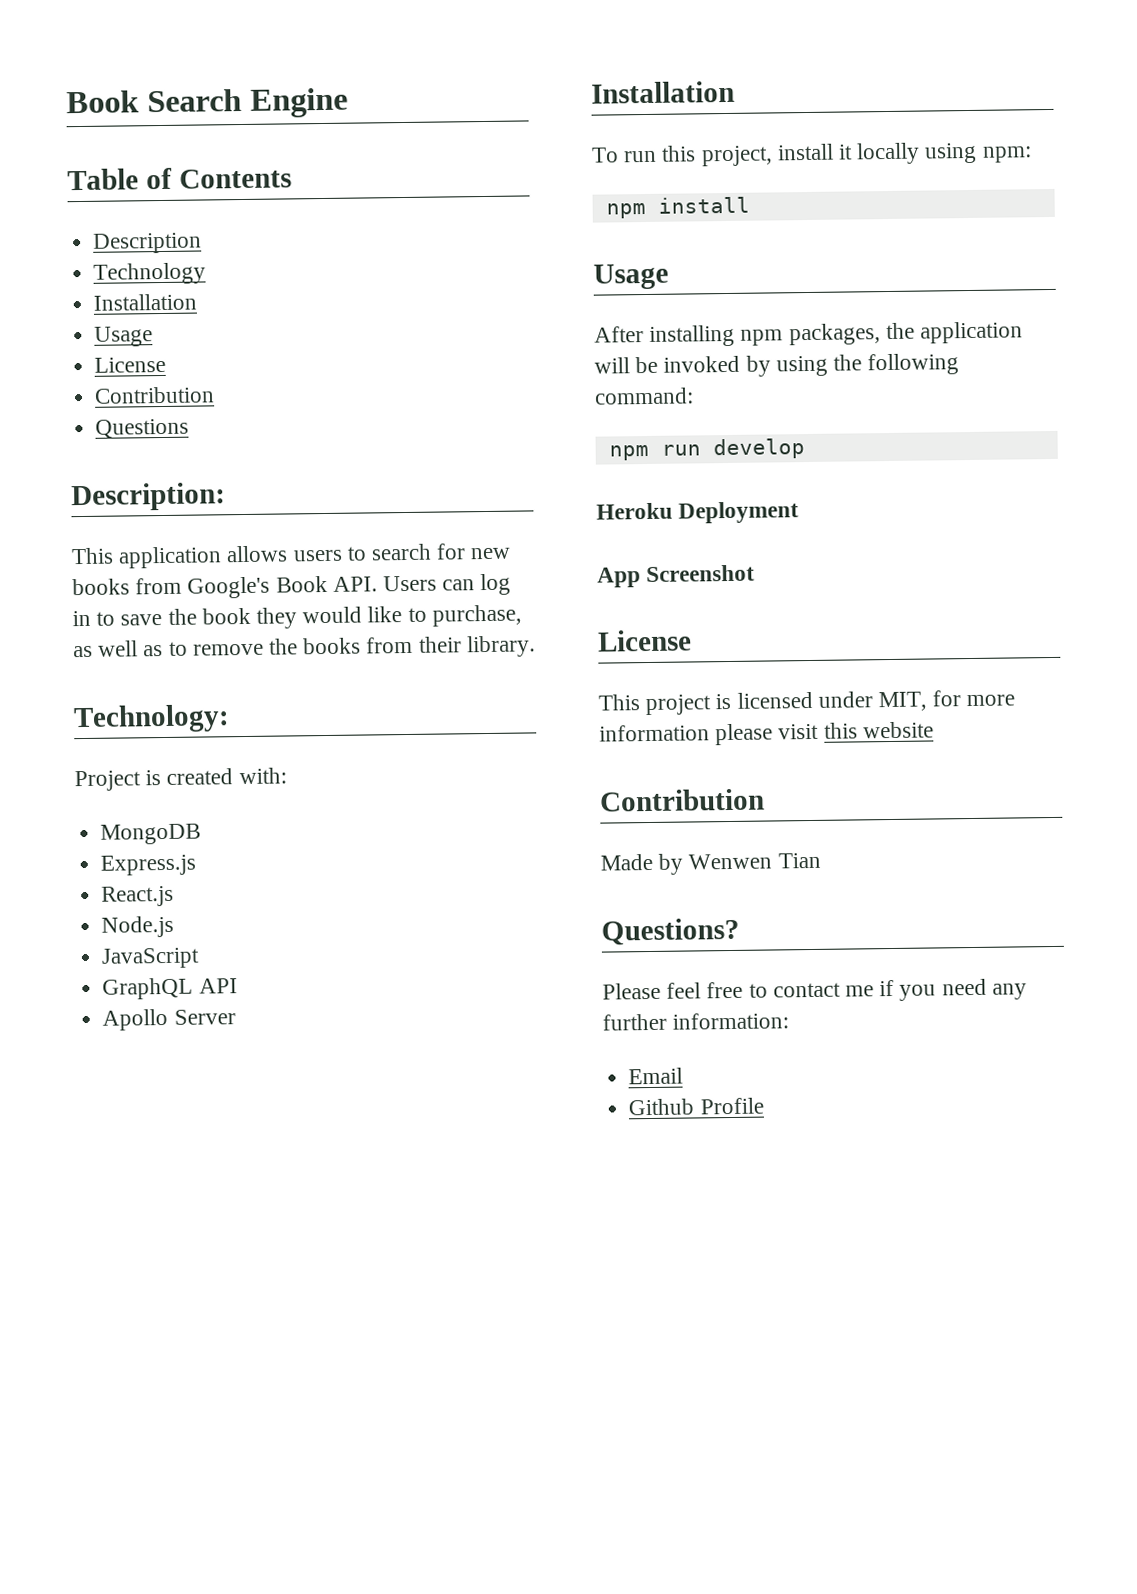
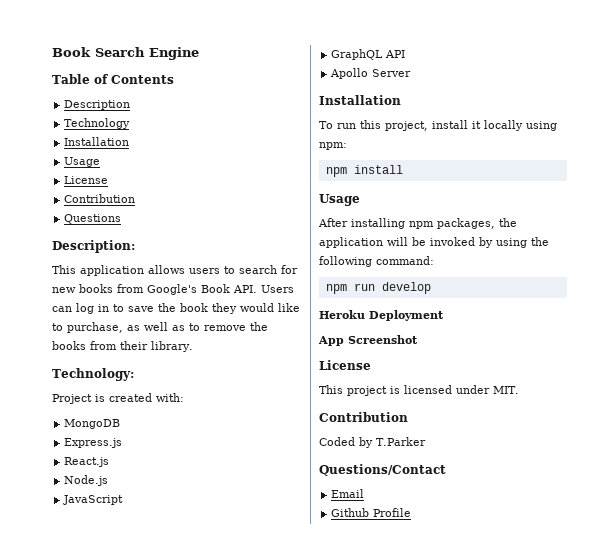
[878,690,1016,712] [599,721,934,746] [599,788,765,812] [600,852,821,875] [601,917,740,946] [602,978,1027,1001] [602,1012,790,1031] MIT, for more information please visit this website // Contribution // Made by Wenwen Tian // Questions? // Please feel free to contact me if you need any further information: -> [493,386,519,394] [319,412,408,422] [319,437,426,448] [319,464,446,476] MIT. // Contribution // Coded by T.Parker // Questions/Contact

